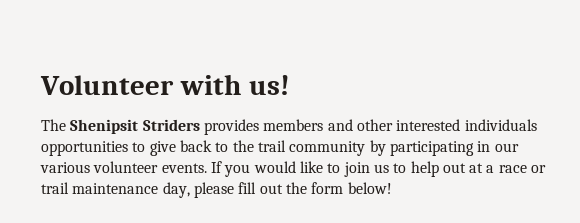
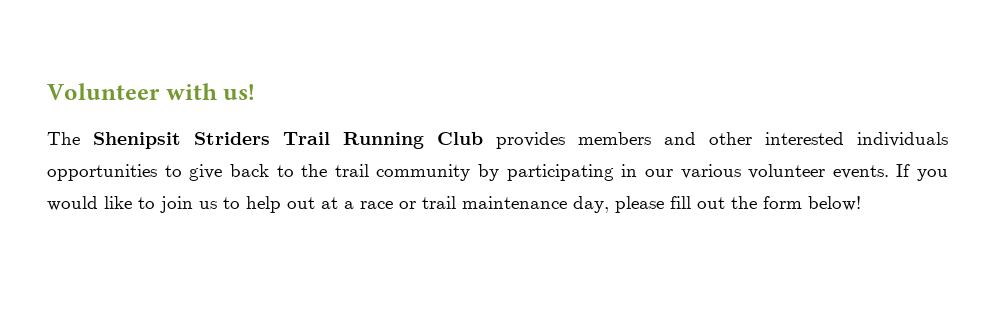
(200, 125) none -> [283,132,483,149] Trail Running Club

